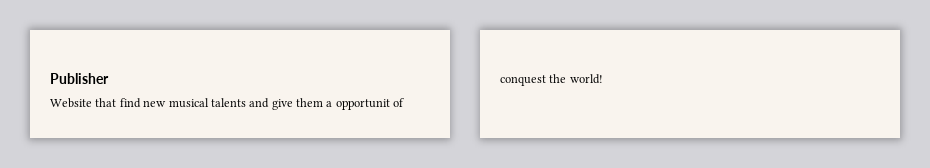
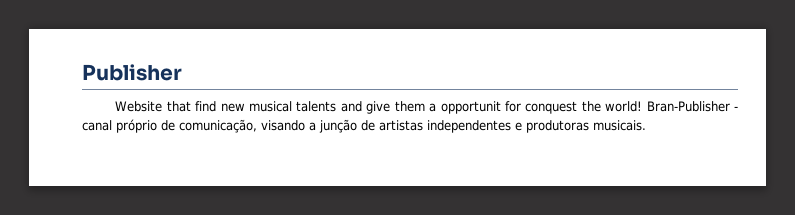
[393,98,405,107] of -> [504,101,521,112] for
(603, 79) none -> [646,101,738,112] [82,119,646,133] Bran-Publisher - canal próprio de comunicação, visando a junção de artistas independentes e produtoras musicais.

